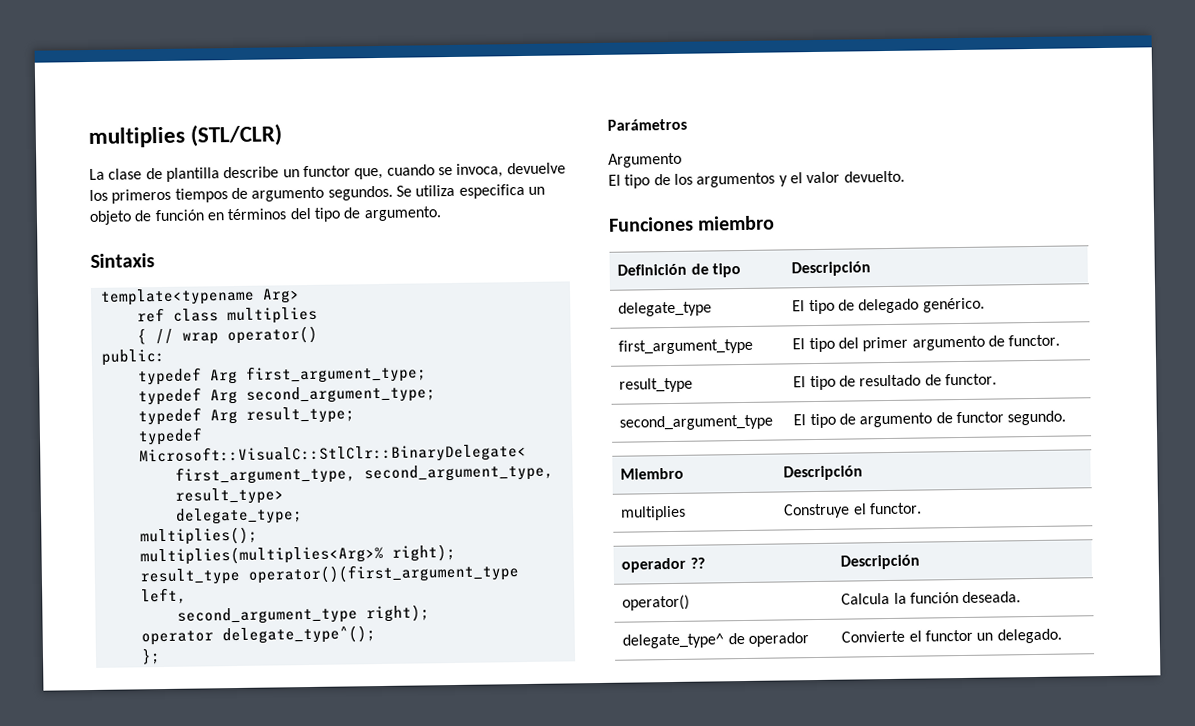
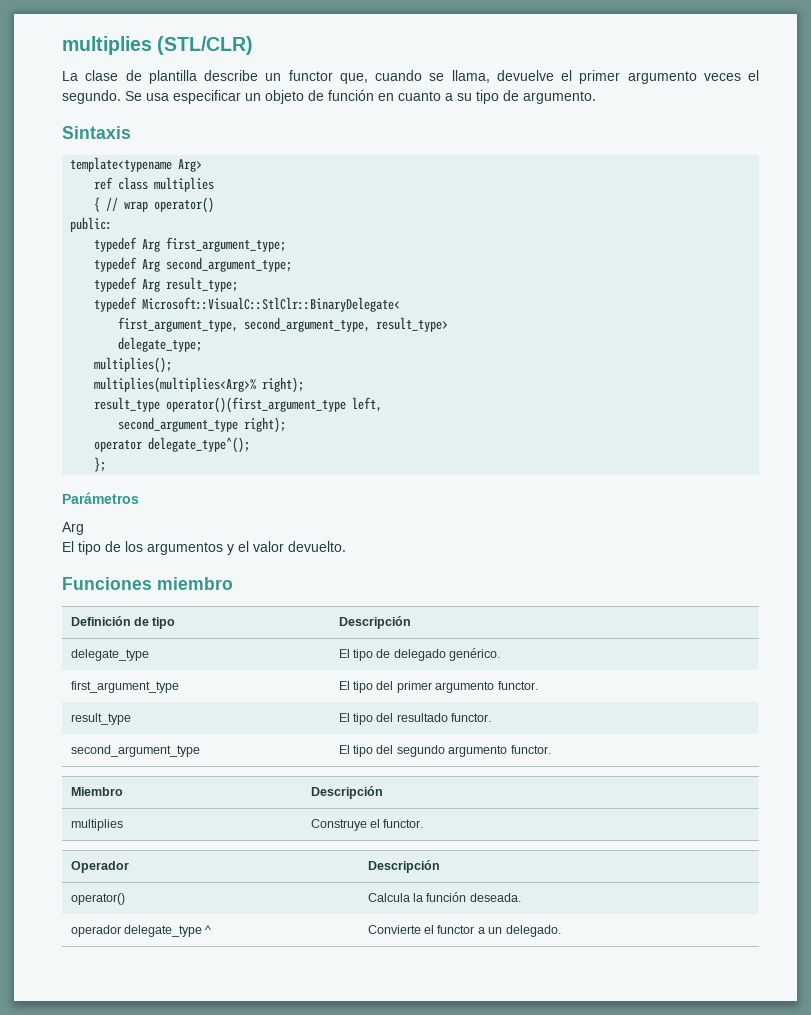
[456,162,566,178] [89,183,525,204] invoca, devuelve los primeros tiempos de argumento segundos. Se utiliza especifica -> [451,70,759,84] [62,90,241,104] llama, devuelve el primer argumento veces el segundo. Se usa especificar
[227,207,311,221] términos del -> [398,91,472,101] cuanto a su
[608,152,682,168] Argumento -> [62,522,84,535] Arg
[987,335,1005,347] de -> (495, 687) none
[838,374,942,387] de resultado de -> [376,713,448,722] del resultado
[838,410,1067,428] de argumento de functor segundo. -> [376,745,551,757] del segundo argumento functor.
[621,557,705,573] operador ?? -> [70,861,129,873] Operador
[622,632,809,649] delegate_type^ de operador -> [70,925,212,937] operador delegate_type ^
(973, 635) none -> [477,927,485,934] a

